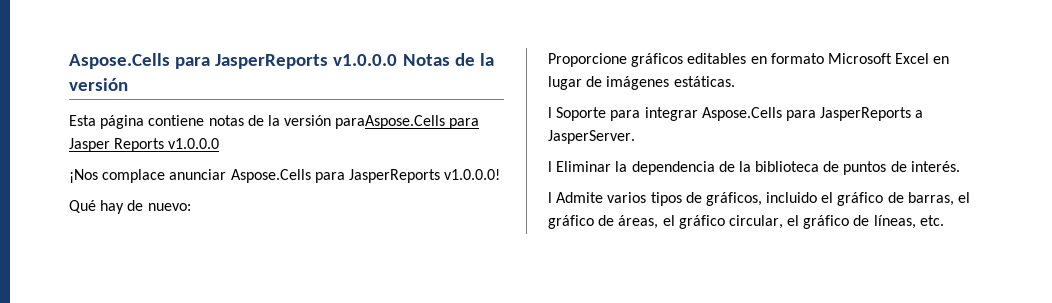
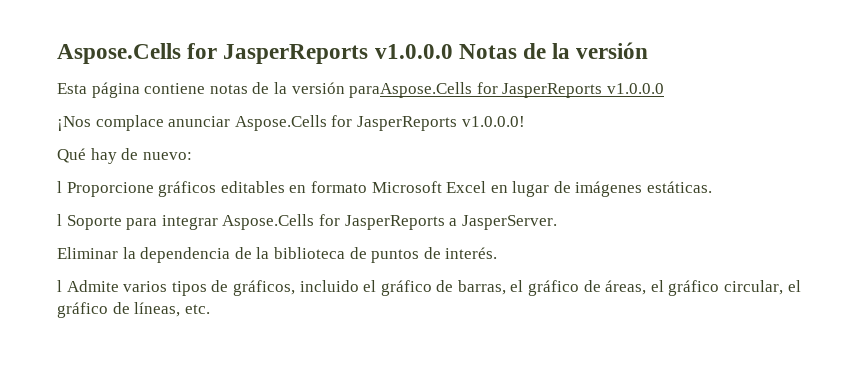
[69,53,211,69] Aspose.Cells para -> [57,43,218,64] Aspose.Cells for
[449,118,480,129] [69,138,165,152] para Jasper Reports -> [476,82,603,98] for JasperReports
[314,172,345,183] para -> [331,115,353,127] for
(191, 207) none -> [57,181,62,193] l
[785,110,816,121] para -> [318,214,340,226] for
[548,161,552,172] l -> (557, 222) none

